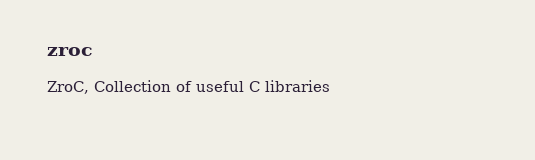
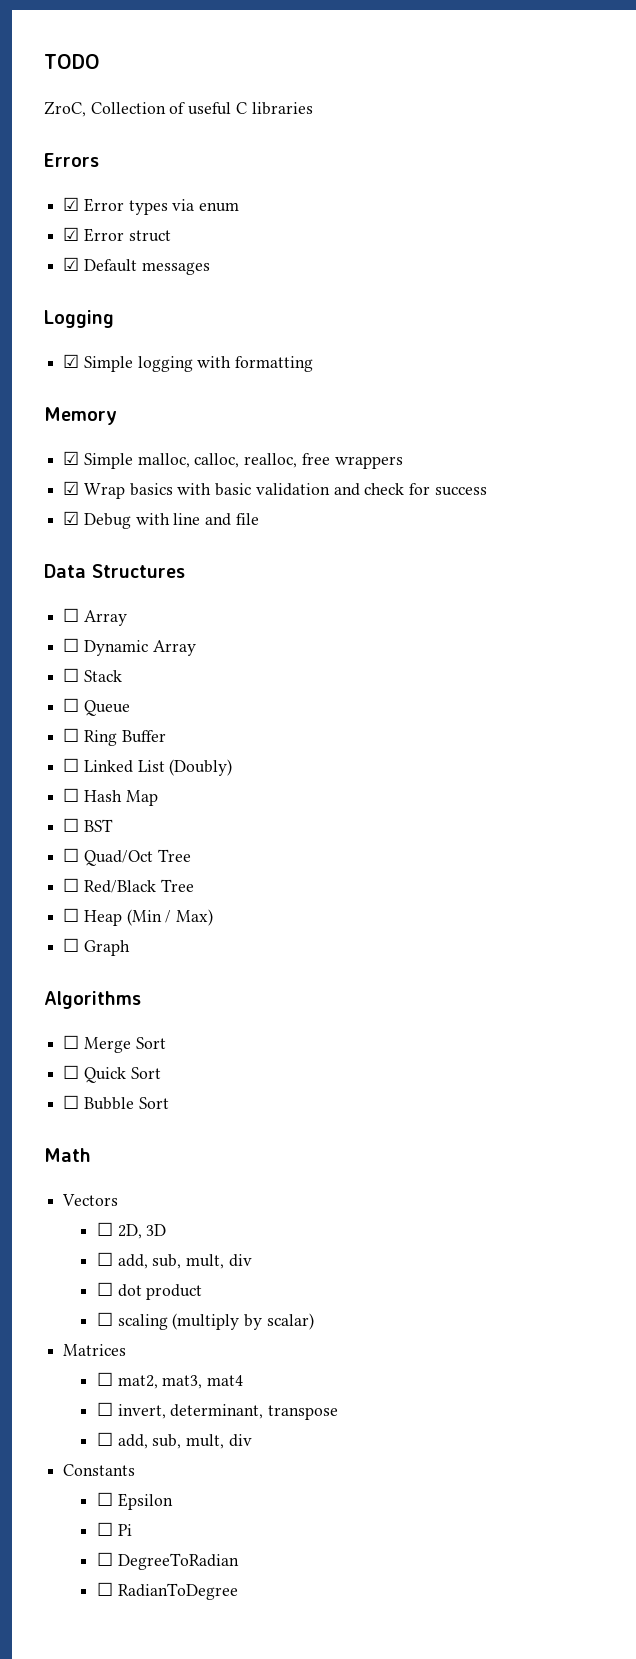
[47,47,93,56] zroc -> [44,54,100,69] TODO
(330, 86) none -> [44,153,99,167] [63,197,240,215] [63,227,171,242] [63,257,210,275] [44,310,114,328] [63,354,314,372] [44,407,117,425] [63,451,403,469] [63,481,487,499] [63,511,259,529] [44,564,185,578] [63,608,127,626] [63,638,196,656] [63,668,122,682] [63,698,130,716] [63,728,166,746] [63,758,233,776] [63,788,158,806] [63,818,113,832] [63,848,191,866] [63,878,194,893] [63,908,214,926] [63,938,130,956] [44,991,141,1009] [63,1035,166,1053] [63,1065,161,1083] [63,1095,169,1110] [44,1148,91,1162] [62,1194,119,1206] [96,1222,167,1239] [96,1252,252,1269] [96,1282,203,1300] [96,1312,314,1330] [63,1344,127,1356] [96,1372,243,1389] [96,1402,338,1420] [96,1432,252,1449] [63,1464,136,1476] [96,1492,173,1510] [96,1522,132,1536] [96,1552,239,1570] [96,1582,238,1600] // Errors // ☑ Error types via enum // ☑ Error struct // ☑ Default messages // Logging // ☑ Simple logging with formatting // Memory // ☑ Simple malloc, calloc, realloc, free wrappers // ☑ Wrap basics with basic validation and check for success // ☑ Debug with line and file // Data Structures // ☐ Array // ☐ Dynamic Array // ☐ Stack // ☐ Queue // ☐ Ring Buffer // ☐ Linked List (Doubly) // ☐ Hash Map // ☐ BST // ☐ Quad/Oct Tree // ☐ Red/Black Tree // ☐ Heap (Min / Max) // ☐ Graph // Algorithms // ☐ Merge Sort // ☐ Quick Sort // ☐ Bubble Sort // Math // Vectors // ☐ 2D, 3D // ☐ add, sub, mult, div // ☐ dot product // ☐ scaling (multiply by scalar) // Matrices // ☐ mat2, mat3, mat4 // ☐ invert, determinant, transpose // ☐ add, sub, mult, div // Constants // ☐ Epsilon // ☐ Pi // ☐ DegreeToRadian // ☐ RadianToDegree

